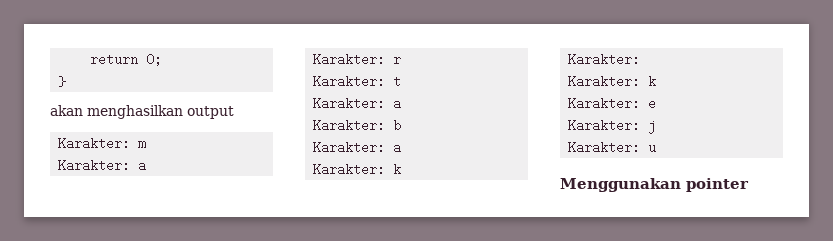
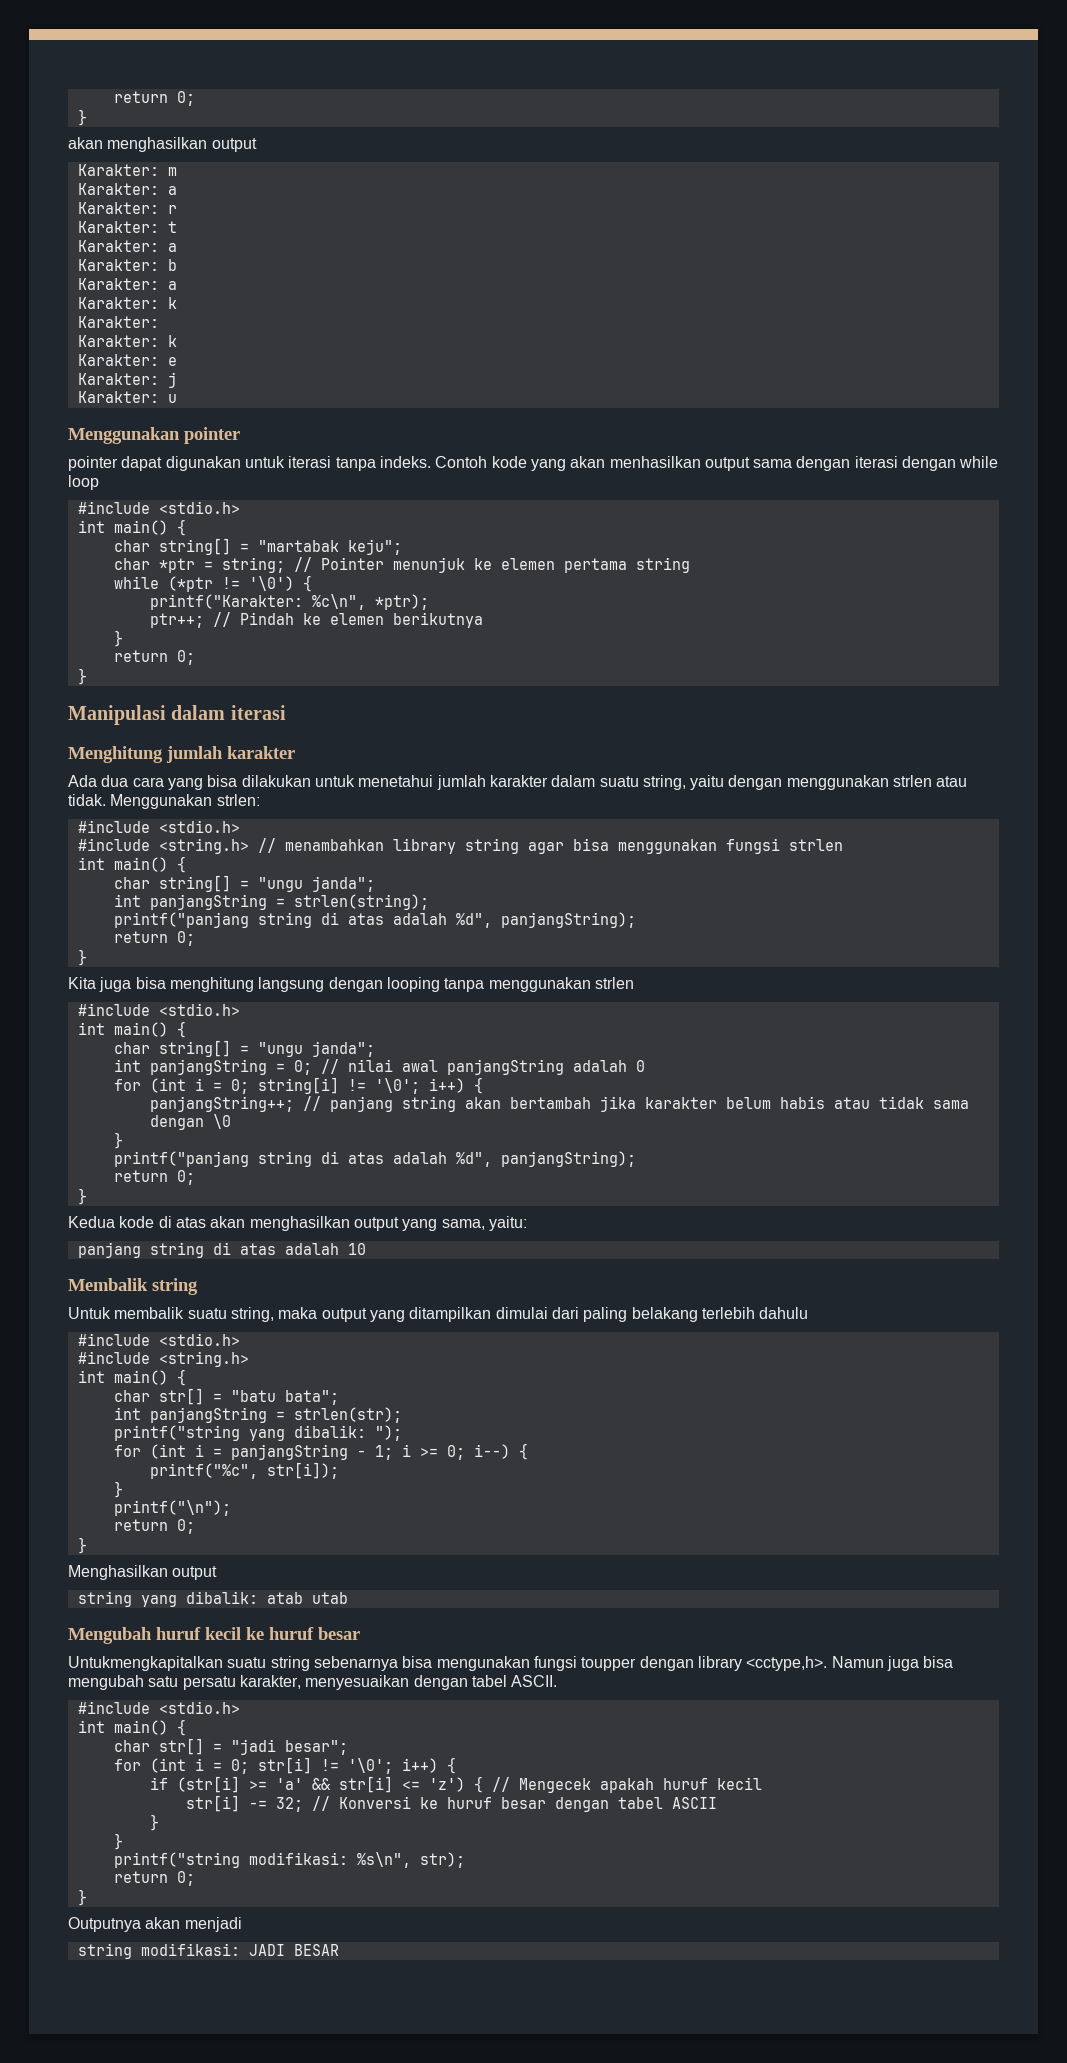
(749, 185) none -> [68,456,999,471] [68,475,99,490] [77,501,240,514] [77,519,186,536] [113,538,402,555] [113,557,690,573] [113,575,312,592] [149,594,429,610] [149,612,483,628] [113,630,123,647] [113,650,195,665] [77,668,87,685] [68,705,286,725] [68,746,295,763] [68,775,968,790] [68,794,260,809] [77,820,240,833] [77,838,843,854] [77,856,186,873] [113,875,375,892] [113,894,429,910] [113,912,636,928] [113,931,195,946] [77,949,87,966] [68,977,634,992] [77,1003,240,1016] [77,1021,186,1038] [113,1040,375,1057] [113,1059,645,1075] [113,1077,483,1094] [149,1096,969,1112] [149,1114,231,1130] [113,1132,123,1149] [113,1151,636,1167] [113,1170,195,1185] [77,1188,87,1205] [68,1216,527,1231] [77,1242,366,1258] [68,1278,198,1295] [68,1307,809,1322] [77,1333,240,1346] [77,1351,249,1367] [77,1369,186,1386] [113,1388,339,1405] [113,1407,402,1423] [113,1425,402,1441] [113,1443,528,1460] [149,1462,339,1479] [113,1481,123,1498] [113,1500,231,1516] [113,1519,195,1534] [77,1537,87,1554] [68,1565,218,1580] [77,1591,348,1607] [68,1627,360,1644] [68,1656,954,1671] [68,1675,558,1690] [77,1701,240,1714] [77,1719,186,1736] [113,1738,348,1755] [113,1757,456,1774] [149,1776,762,1793] [185,1795,717,1812] [149,1814,159,1831] [113,1833,123,1850] [113,1852,465,1868] [113,1871,195,1886] [77,1889,87,1906] [68,1917,242,1932] [77,1943,339,1959] // pointer dapat digunakan untuk iterasi tanpa indeks. Contoh kode yang akan menhasilkan output sama dengan iterasi dengan while loop // #include <stdio.h> // int main() { // char string[] = "martabak keju"; // char *ptr = string; // Pointer menunjuk ke elemen pertama string // while (*ptr != '\0') { // printf("Karakter: %c\n", *ptr); // ptr++; // Pindah ke elemen berikutnya // } // return 0; // } // Manipulasi dalam iterasi // Menghitung jumlah karakter // Ada dua cara yang bisa dilakukan untuk menetahui jumlah karakter dalam suatu string, yaitu dengan menggunakan strlen atau tidak. Menggunakan strlen: // #include <stdio.h> // #include <string.h> // menambahkan library string agar bisa menggunakan fungsi strlen // int main() { // char string[] = "ungu janda"; // int panjangString = strlen(string); // printf("panjang string di atas adalah %d", panjangString); // return 0; // } // Kita juga bisa menghitung langsung dengan looping tanpa menggunakan strlen // #include <stdio.h> // int main() { // char string[] = "ungu janda"; // int panjangString = 0; // nilai awal panjangString adalah 0 // for (int i = 0; string[i] != '\0'; i++) { // panjangString++; // panjang string akan bertambah jika karakter belum habis atau tidak sama dengan \0 // } // printf("panjang string di atas adalah %d", panjangString); // return 0; // } // Kedua kode di atas akan menghasilkan output yang sama, yaitu: // panjang string di atas adalah 10 // Membalik string // Untuk membalik suatu string, maka output yang ditampilkan dimulai dari paling belakang terlebih dahulu // #include <stdio.h> // #include <string.h> // int main() { // char str[] = "batu bata"; // int panjangString = strlen(str); // printf("string yang dibalik: "); // for (int i = panjangString - 1; i >= 0; i--) { // printf("%c", str[i]); // } // printf("\n"); // return 0; // } // Menghasilkan output // string yang dibalik: atab utab // Mengubah huruf kecil ke huruf besar // Untukmengkapitalkan suatu string sebenarnya bisa mengunakan fungsi toupper dengan library <cctype,h>. Namun juga bisa mengubah satu persatu karakter, menyesuaikan dengan tabel ASCII. // #include <stdio.h> // int main() { // char str[] = "jadi besar"; // for (int i = 0; str[i] != '\0'; i++) { // if (str[i] >= 'a' && str[i] <= 'z') { // Mengecek apakah huruf kecil // str[i] -= 32; // Konversi ke huruf besar dengan tabel ASCII // } // } // printf("string modifikasi: %s\n", str); // return 0; // } // Outputnya akan menjadi // string modifikasi: JADI BESAR

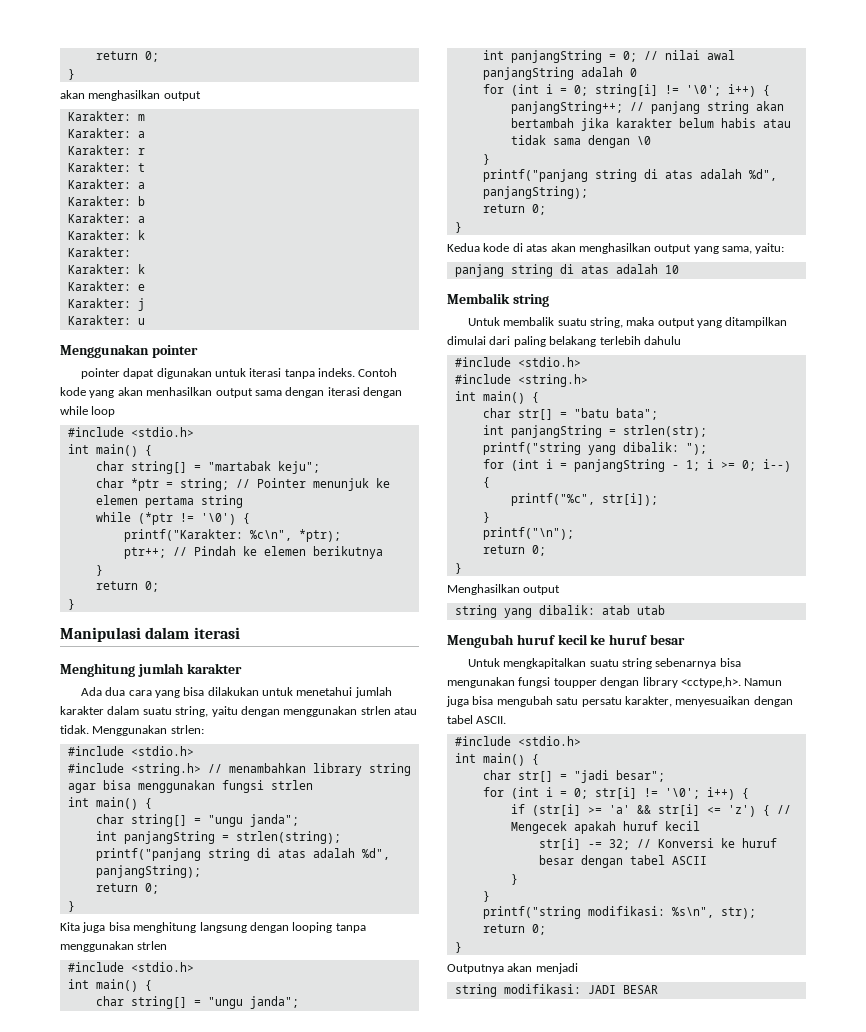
[68,1656,223,1671] Untukmengkapitalkan -> [467,658,587,669] Untuk mengkapitalkan

